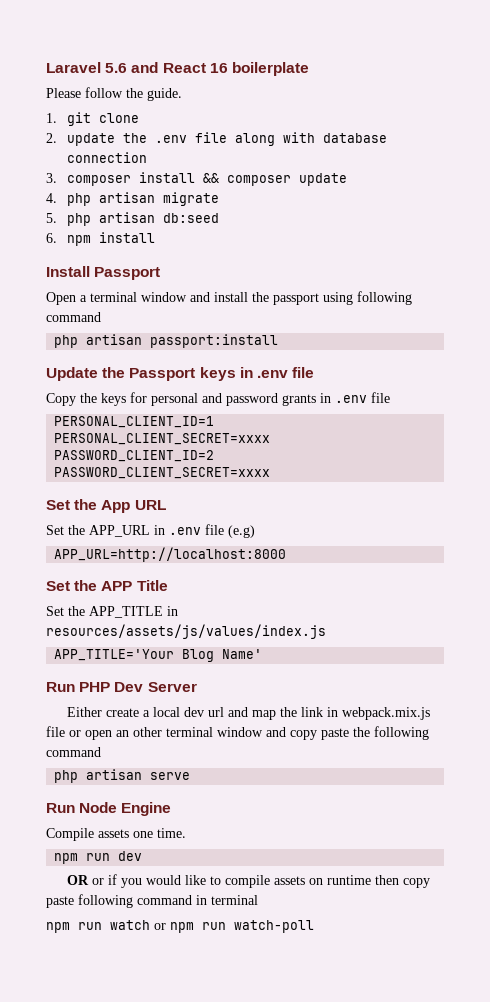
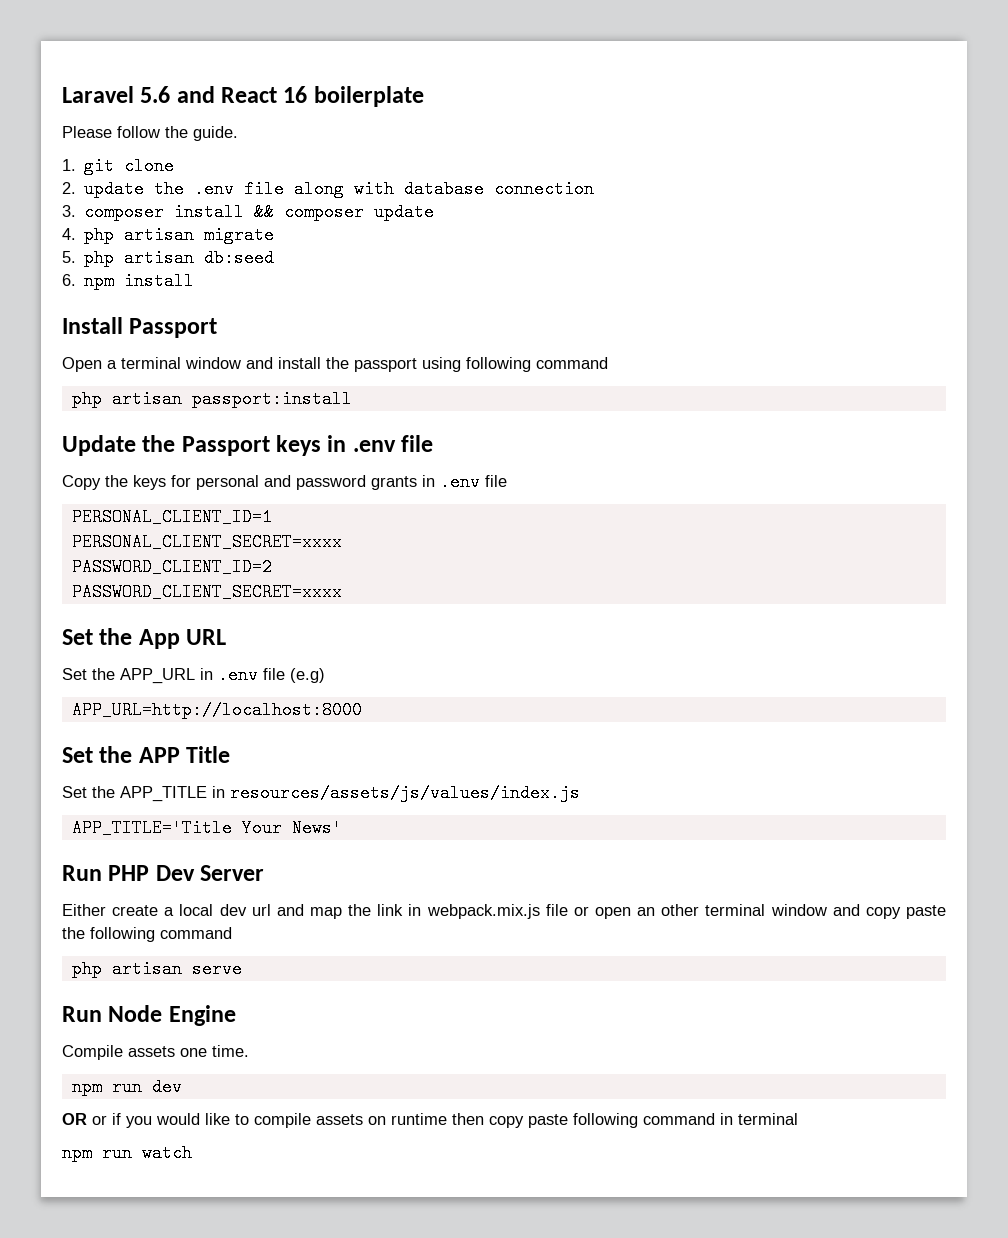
[54,649,263,662] APP_TITLE='Your Blog Name' -> [71,819,342,837] APP_TITLE='Title Your News'
[154,920,314,933] or npm run watch-poll -> (192, 1153) none

